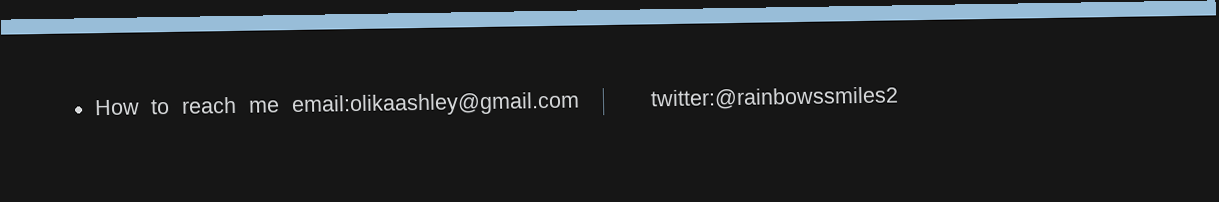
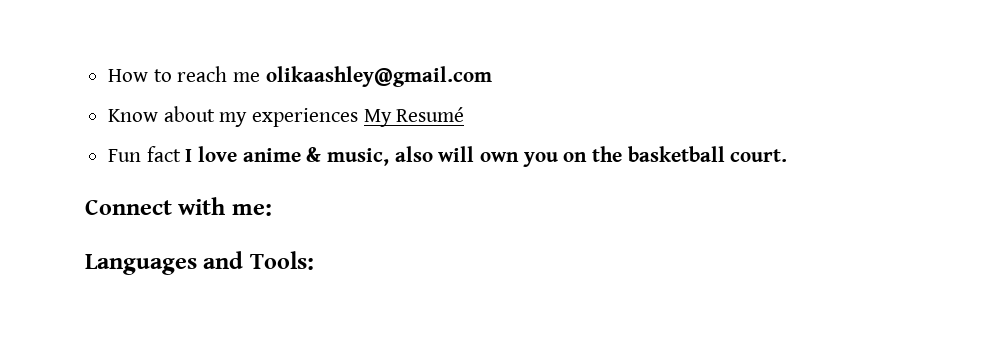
[291,86,899,118] email:olikaashley@gmail.com twitter:@rainbowssmiles2 -> [265,66,492,87] [108,106,465,127] [108,146,788,167] [85,197,272,216] [85,251,314,275] olikaashley@gmail.com // Know about my experiences My Resumé // Fun fact I love anime & music, also will own you on the basketball court. // Connect with me: // Languages and Tools:

